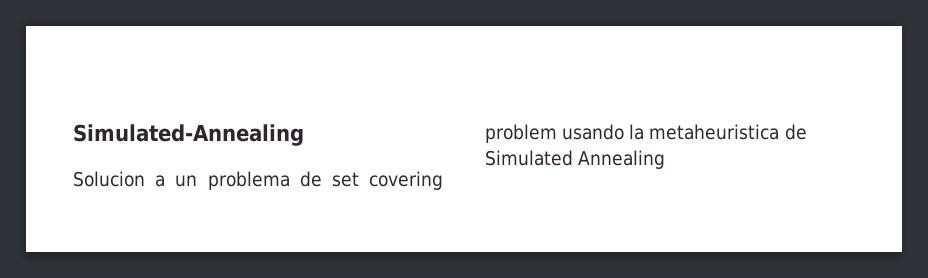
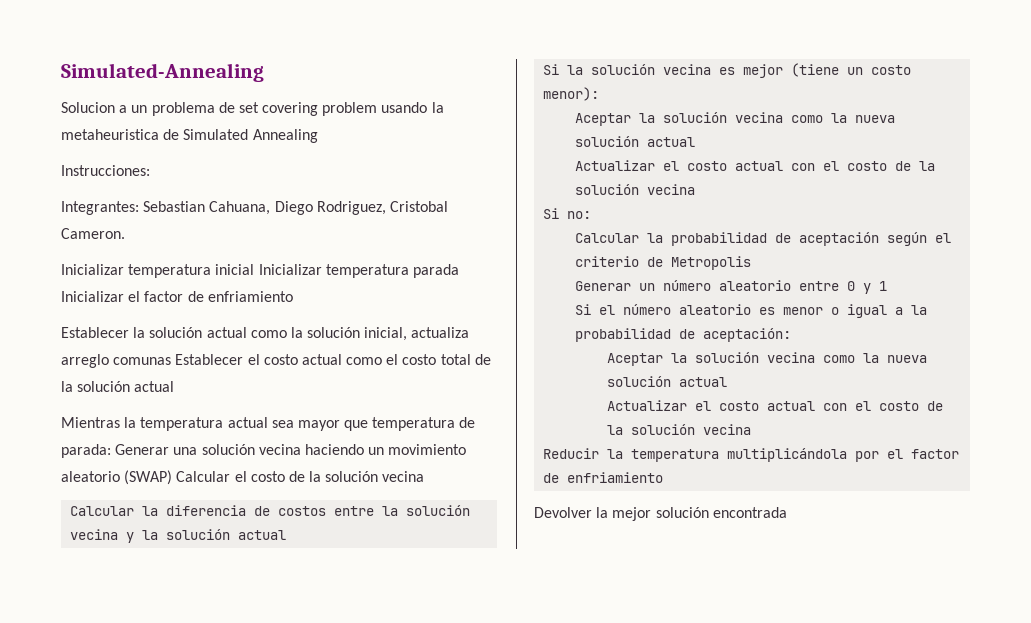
(666, 159) none -> [61,165,150,176] [61,201,448,215] [61,228,125,239] [61,264,459,278] [61,291,293,302] [61,327,470,341] [61,354,491,368] [61,381,175,392] [61,417,476,431] [61,444,467,458] [61,470,425,485] [70,505,471,516] [70,529,287,543] [543,63,912,78] [543,87,600,101] [575,112,896,126] [575,136,696,147] [575,160,936,171] [575,184,696,195] [543,208,592,219] [575,232,952,246] [575,256,752,270] [575,280,888,294] [575,304,928,318] [575,328,792,342] [607,352,928,366] [607,376,728,387] [607,400,944,411] [607,424,752,435] [543,448,960,462] [543,472,664,483] [534,507,787,521] // Instrucciones: // Integrantes: Sebastian Cahuana, Diego Rodriguez, Cristobal Cameron. // Inicializar temperatura inicial Inicializar temperatura parada Inicializar el factor de enfriamiento // Establecer la solución actual como la solución inicial, actualiza arreglo comunas Establecer el costo actual como el costo total de la solución actual // Mientras la temperatura actual sea mayor que temperatura de parada: Generar una solución vecina haciendo un movimiento aleatorio (SWAP) Calcular el costo de la solución vecina // Calcular la diferencia de costos entre la solución vecina y la solución actual // Si la solución vecina es mejor (tiene un costo menor): // Aceptar la solución vecina como la nueva solución actual // Actualizar el costo actual con el costo de la solución vecina // Si no: // Calcular la probabilidad de aceptación según el criterio de Metropolis // Generar un número aleatorio entre 0 y 1 // Si el número aleatorio es menor o igual a la probabilidad de aceptación: // Aceptar la solución vecina como la nueva solución actual // Actualizar el costo actual con el costo de la solución vecina // Reducir la temperatura multiplicándola por el factor de enfriamiento // Devolver la mejor solución encontrada

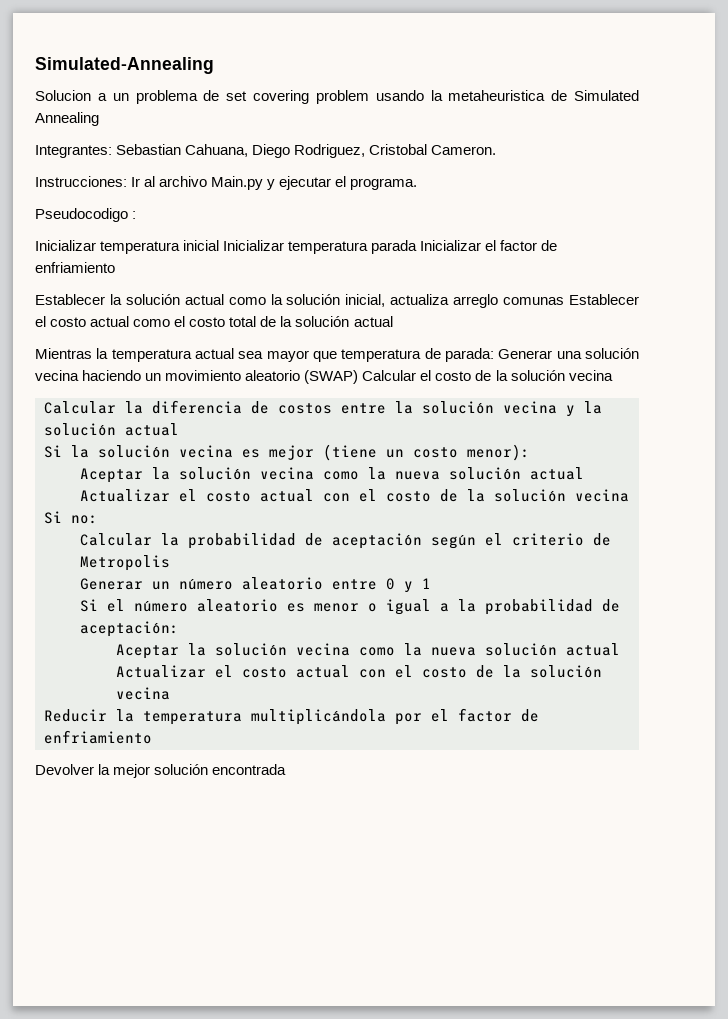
[61,165,150,176] // Instrucciones: -> (99, 119) none
(125, 233) none -> [35,176,418,190] [35,208,137,222] // Instrucciones: Ir al archivo Main.py y ejecutar el programa. // Pseudocodigo :

